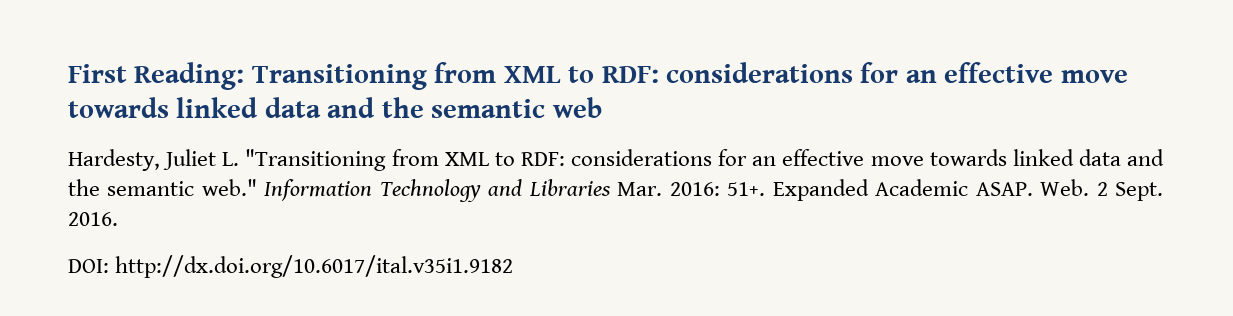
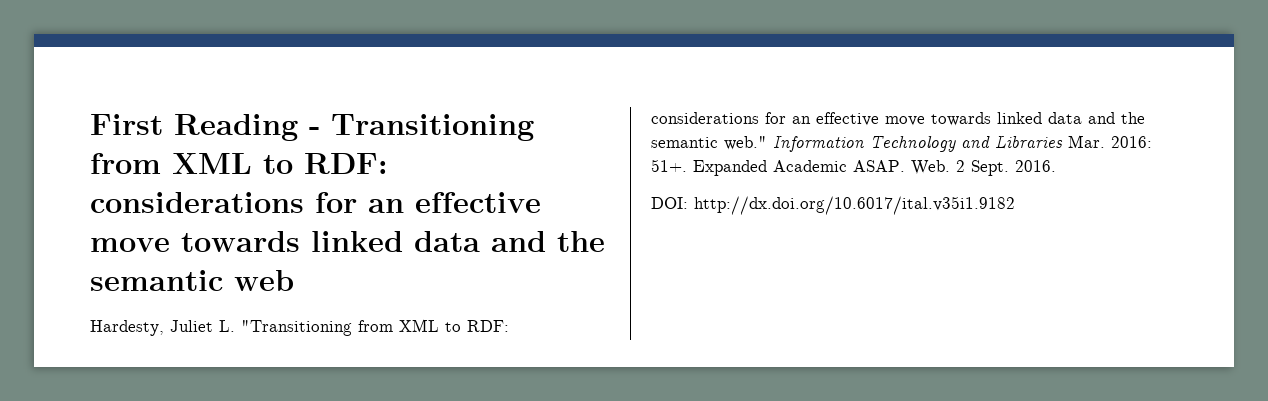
[134,62,245,90] Reading: -> [174,114,320,141] Reading -

